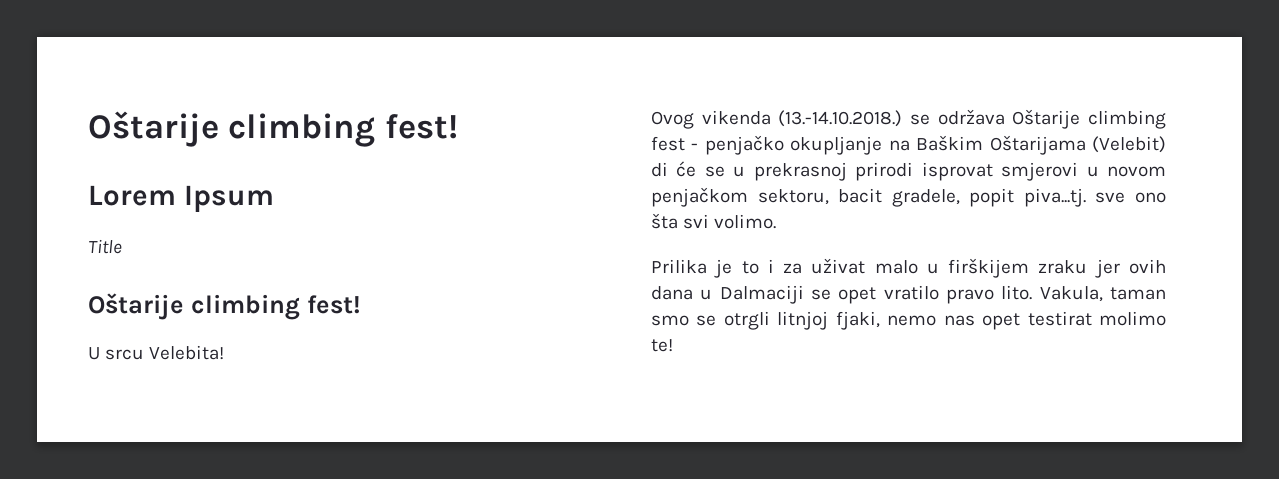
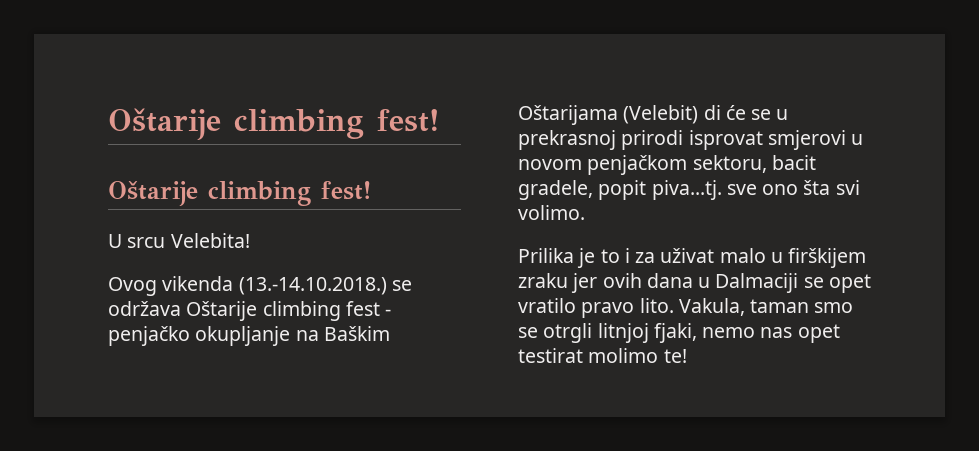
[88,111,458,147] [88,185,274,212] [88,239,122,254] Oštarije climbing fest! // Lorem Ipsum // Title -> [108,108,439,140] Oštarije climbing fest!

